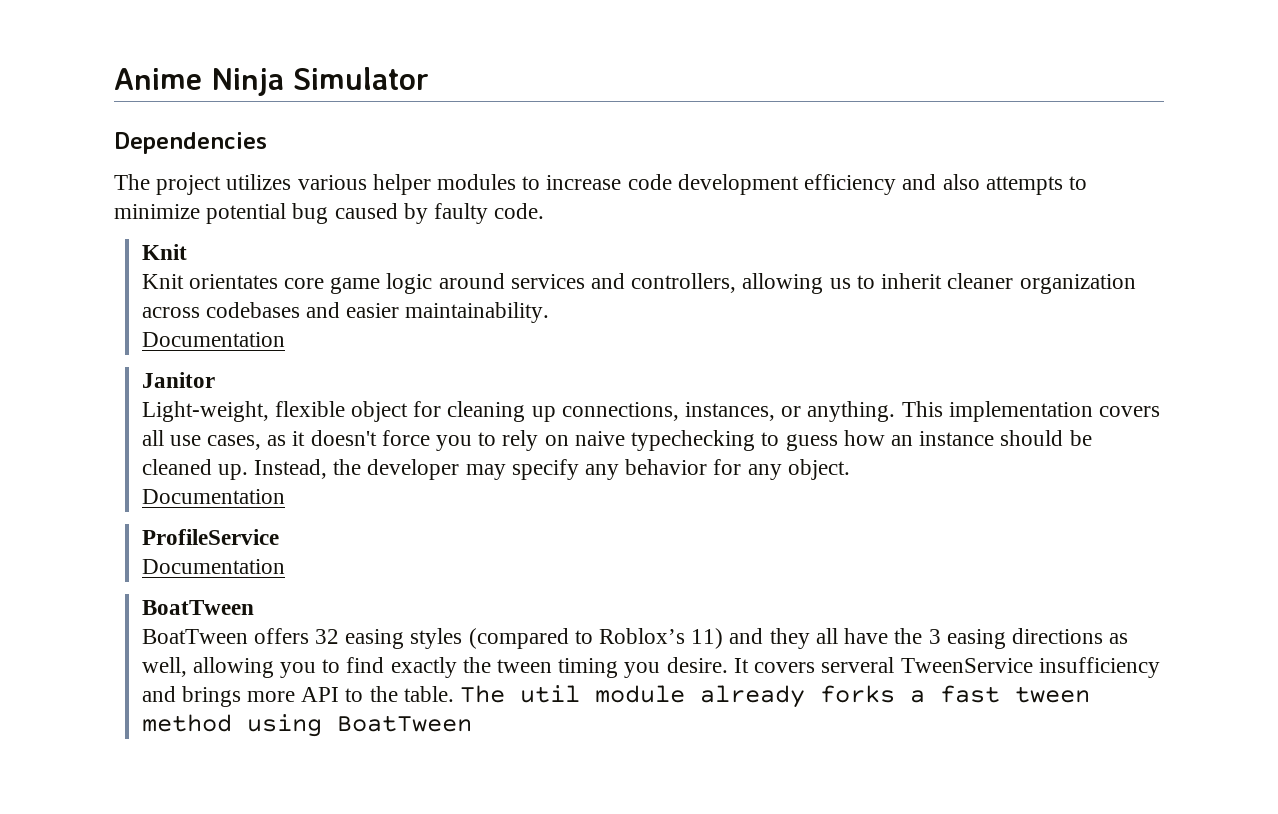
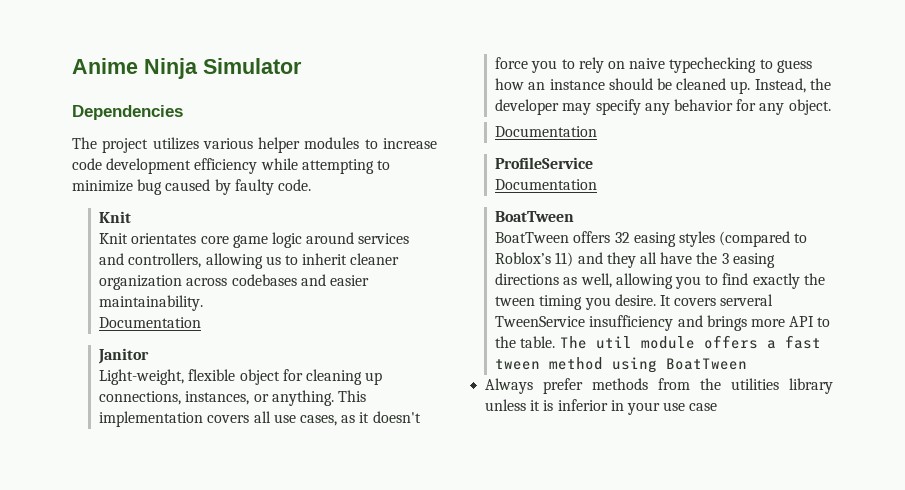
[902,174,1063,195] and also attempts -> [260,158,374,174] while attempting
[206,203,287,224] potential -> (133, 186) none
[700,685,896,708] already forks -> [703,335,758,349] offers
(472, 723) none -> [485,378,833,394] [485,399,718,415] // Always prefer methods from the utilities library unless it is inferior in your use case

